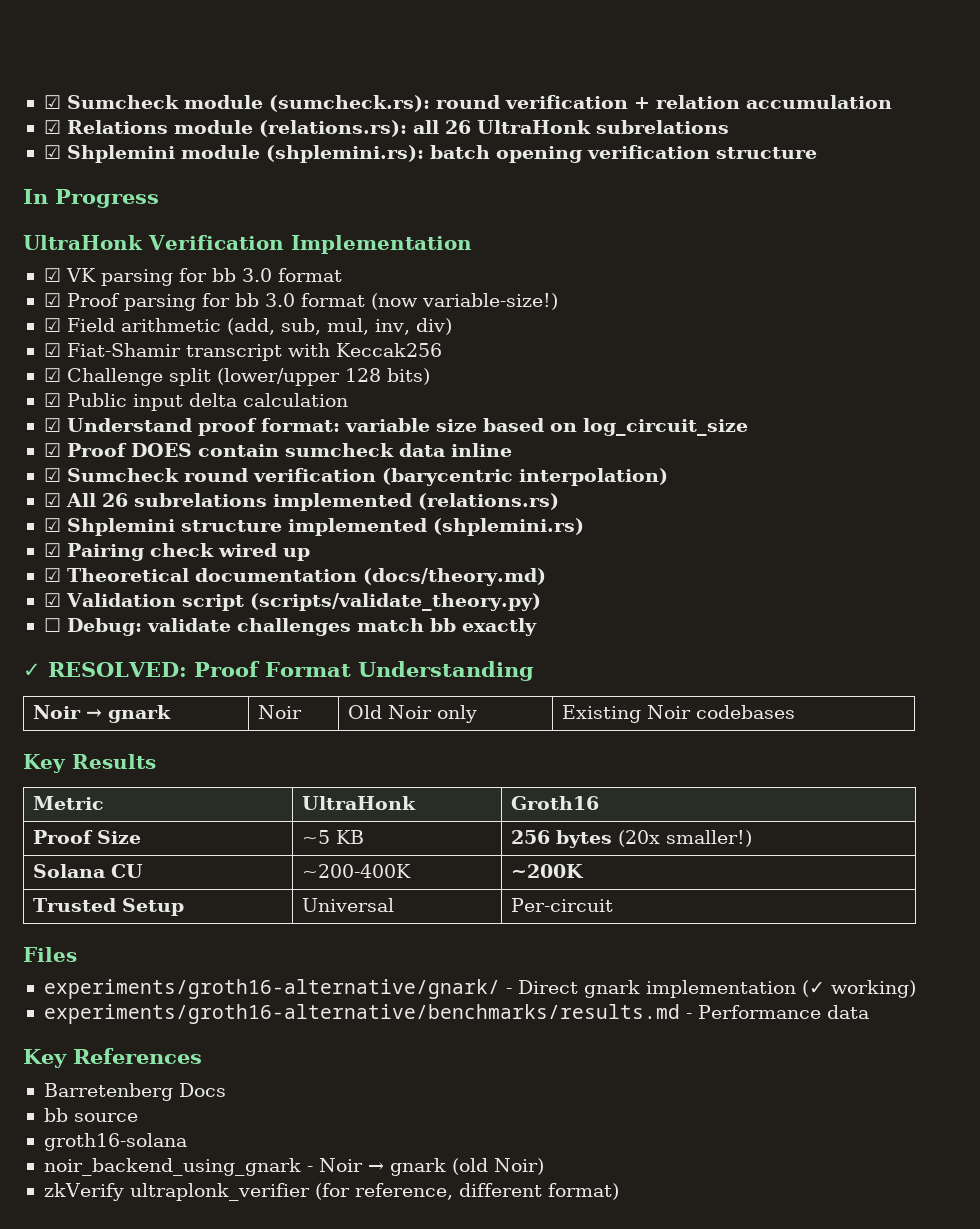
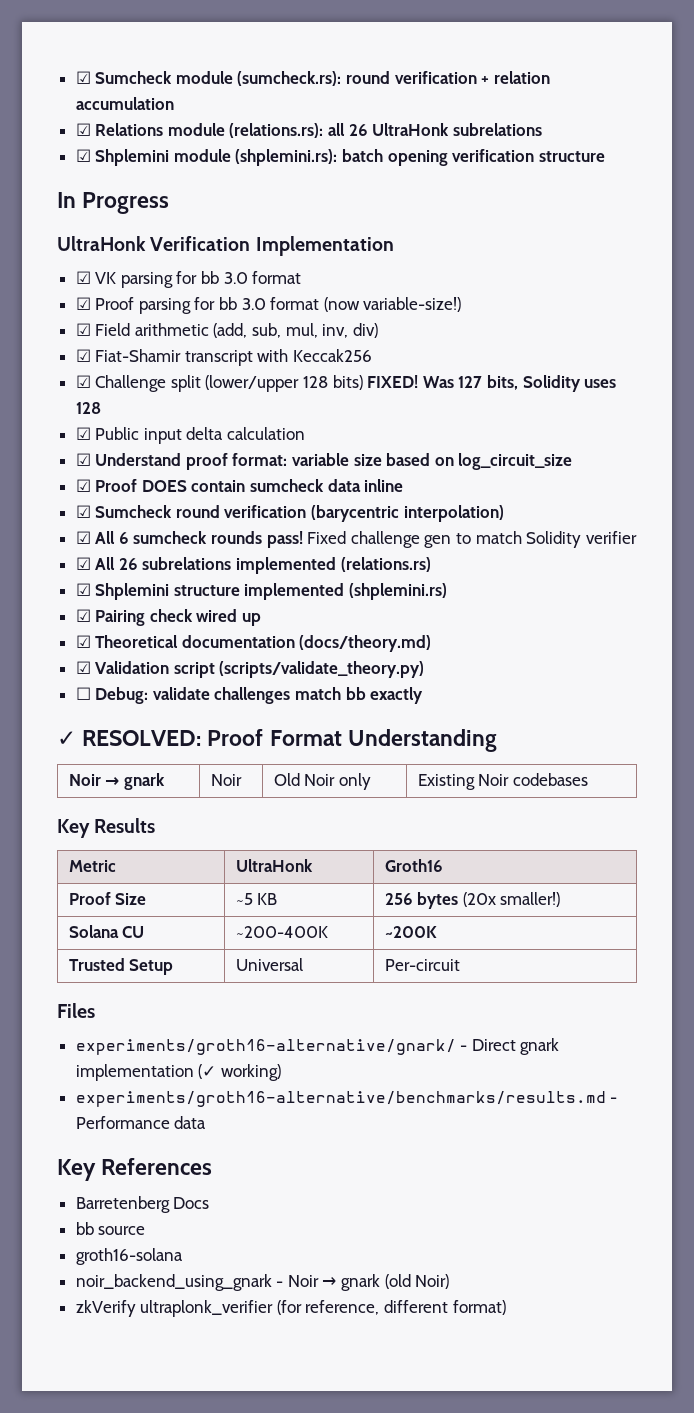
(430, 376) none -> [367,375,617,392] [75,402,101,414] FIXED! Was 127 bits, Solidity uses 128
(668, 477) none -> [75,531,637,548] // ☑ All 6 sumcheck rounds pass! Fixed challenge gen to match Solidity verifier

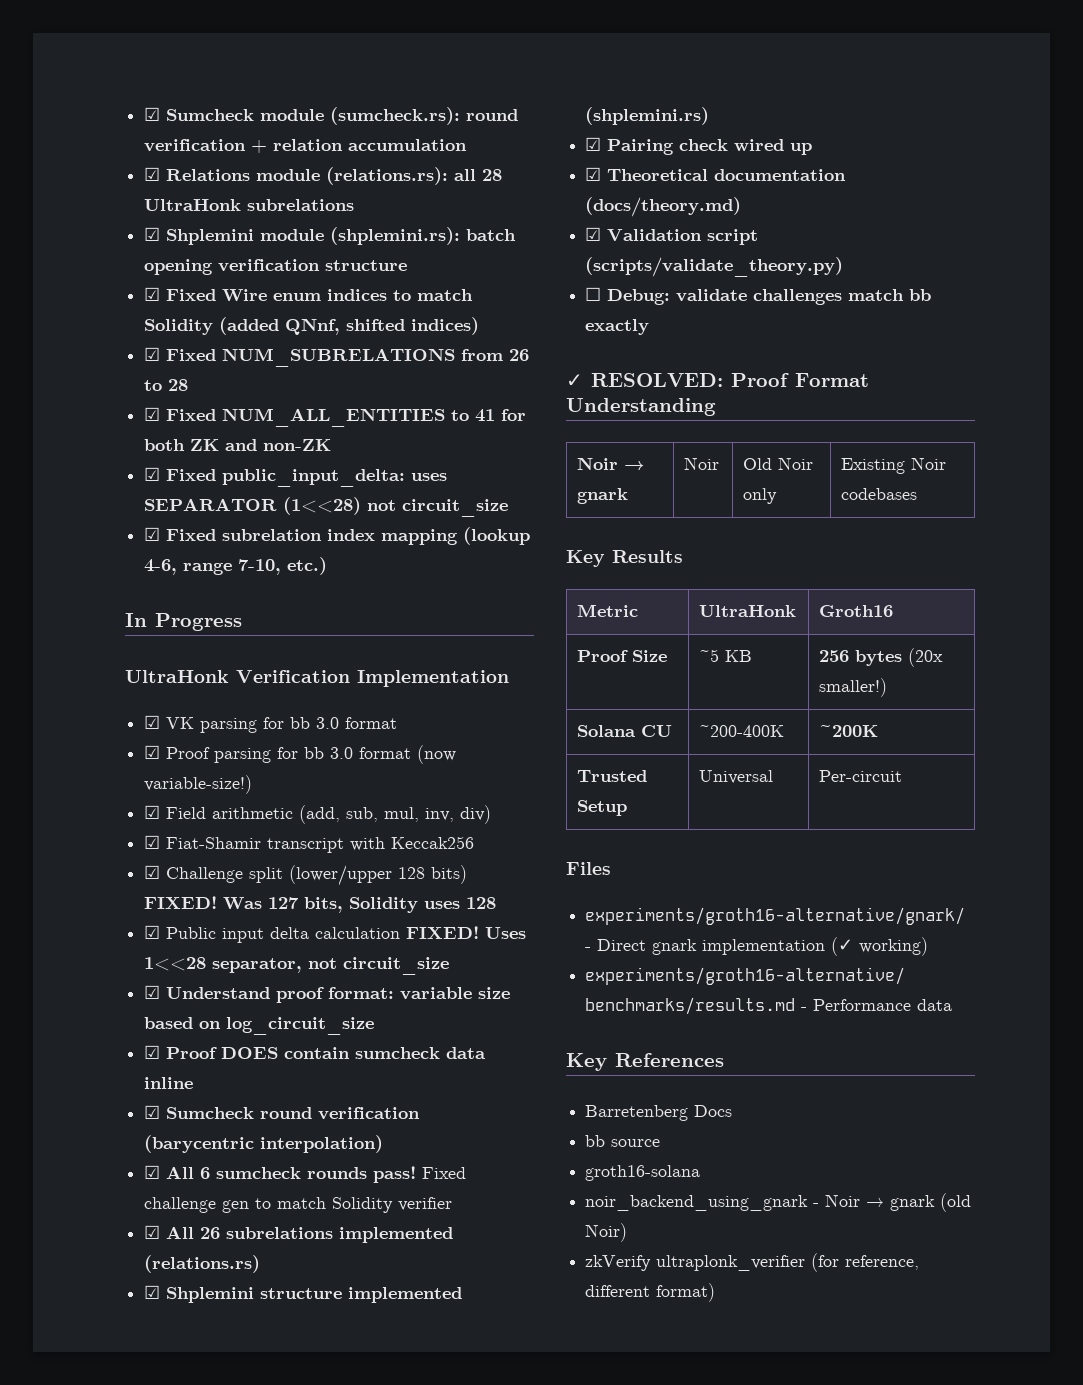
[348,124,368,136] 26 -> [482,169,503,181] 28
(605, 156) none -> [144,287,474,302] [144,317,480,335] [144,347,530,367] [144,379,189,391] [144,407,527,427] [144,439,332,451] [144,467,448,487] [144,497,509,517] [144,527,531,545] [144,557,328,575] // ☑ Fixed Wire enum indices to match Solidity (added QNnf, shifted indices) // ☑ Fixed NUM_SUBRELATIONS from 26 to 28 // ☑ Fixed NUM_ALL_ENTITIES to 41 for both ZK and non-ZK // ☑ Fixed public_input_delta: uses SEPARATOR (1<<28) not circuit_size // ☑ Fixed subrelation index mapping (lookup 4-6, range 7-10, etc.)
(306, 433) none -> [406,926,527,939] [144,957,450,975] FIXED! Uses 1<<28 separator, not circuit_size

